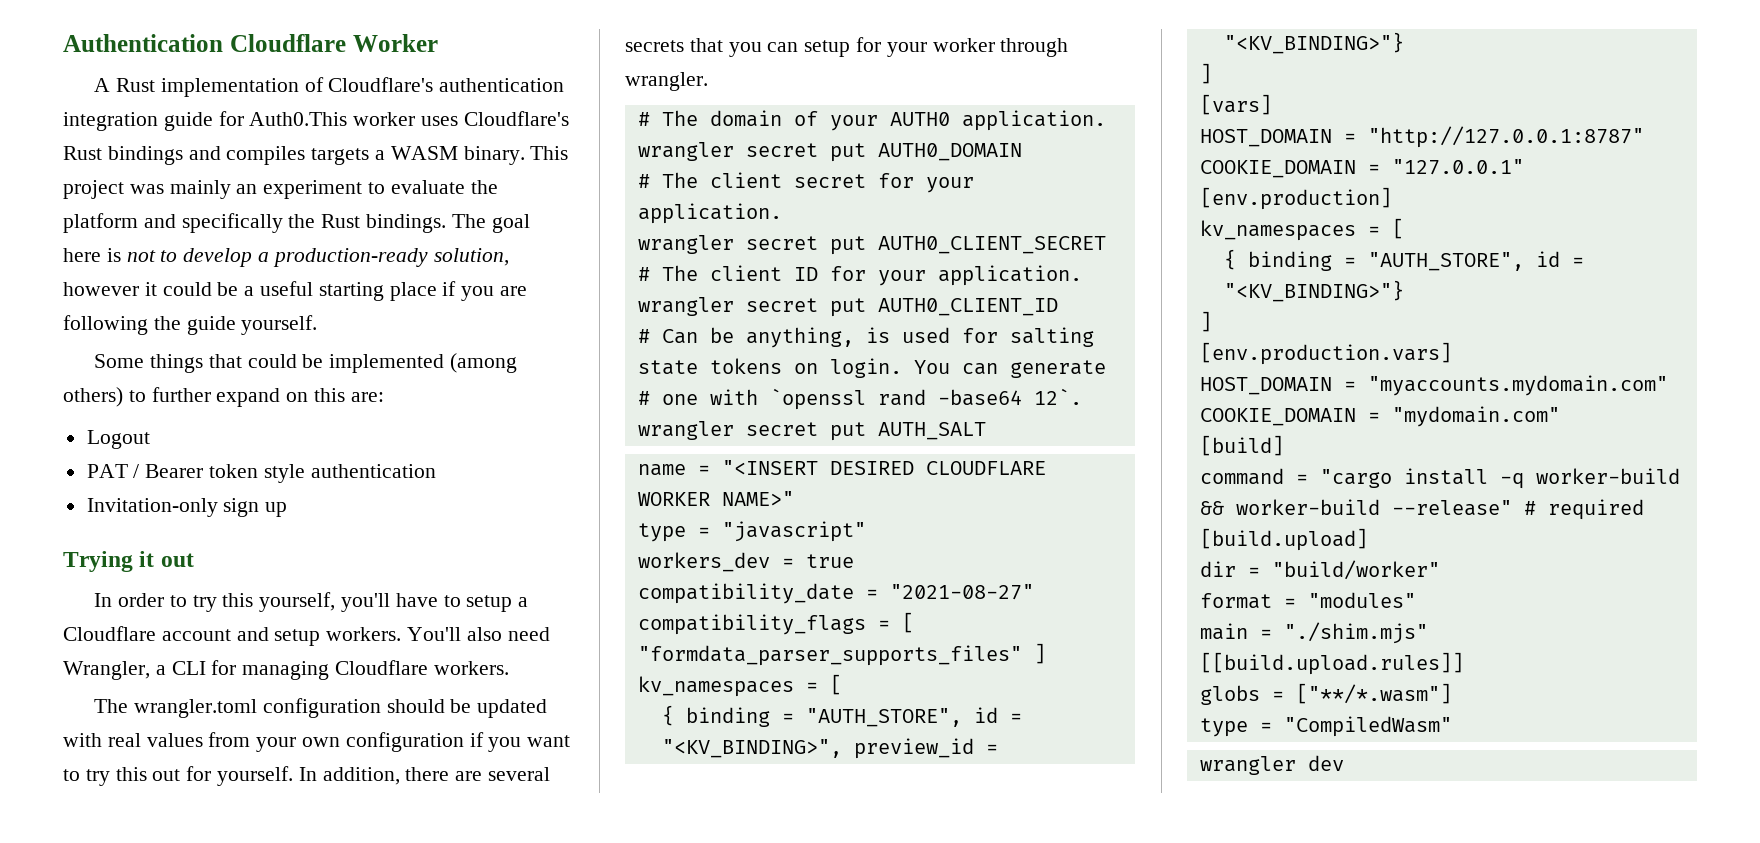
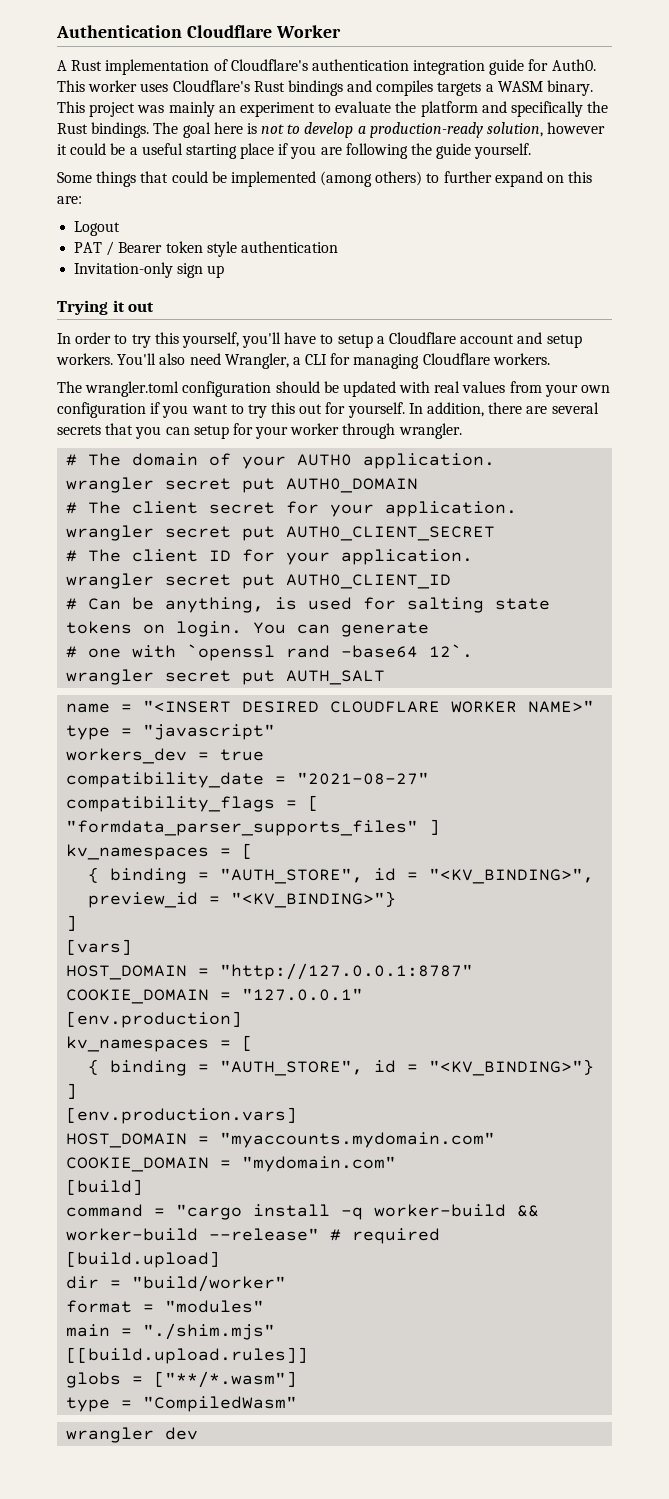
[249,112,348,126] Auth0.This -> [551,59,596,71] [57,80,85,92] Auth0. This

